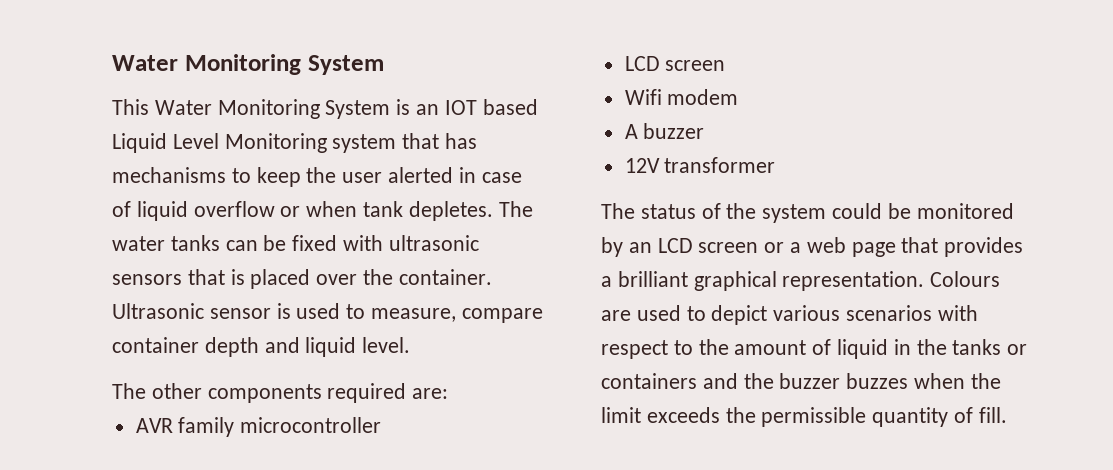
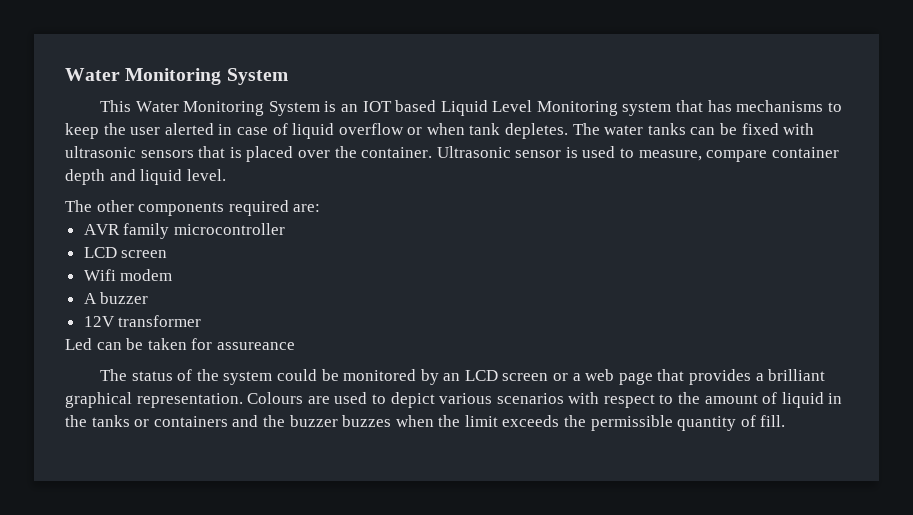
(776, 165) none -> [65,338,295,350] // Led can be taken for assureance

